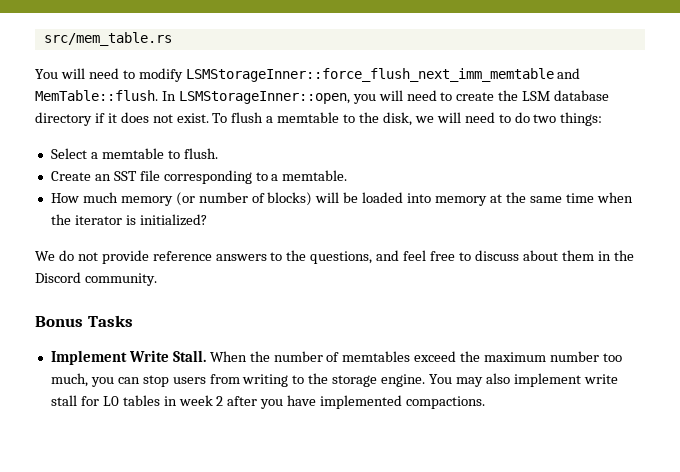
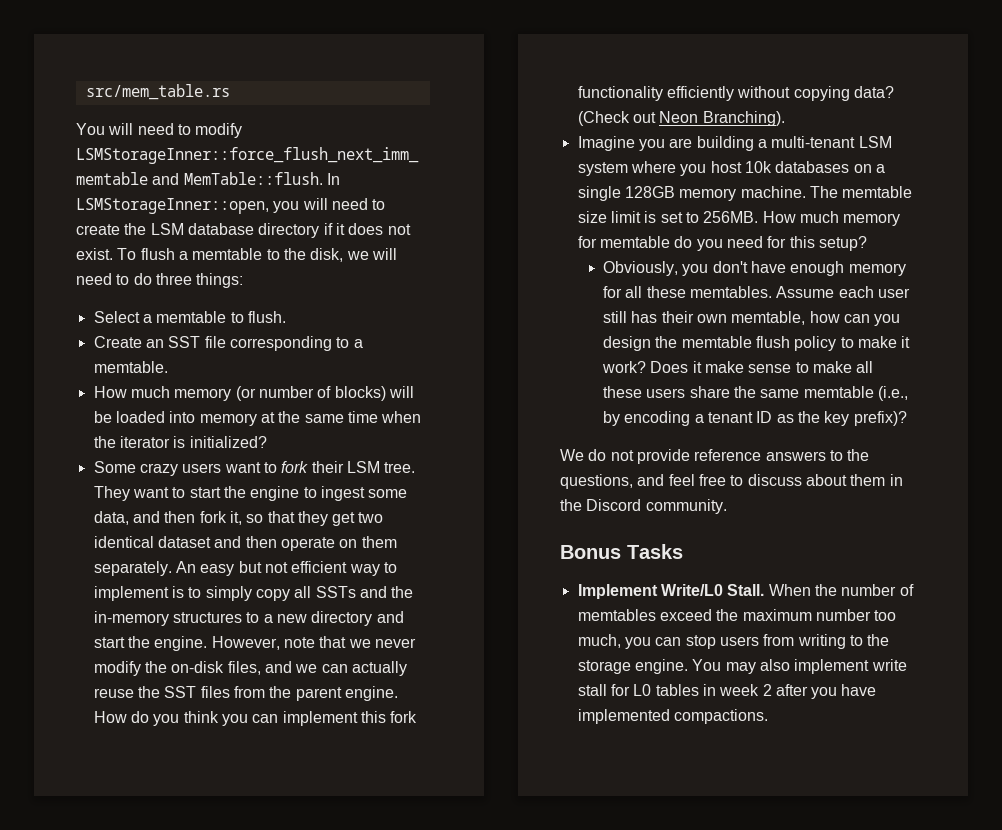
[533,114,557,123] two -> [155,273,192,285] three
(207, 220) none -> [93,461,416,476] [93,486,408,501] [93,511,384,526] [93,536,397,551] [93,561,397,576] [93,586,414,601] [93,611,404,626] [93,636,416,651] [93,661,407,676] [93,686,398,701] [93,711,418,726] [577,86,894,101] [577,111,785,126] [577,136,892,151] [577,161,885,176] [577,186,913,201] [577,211,901,226] [577,236,867,251] [603,261,906,276] [603,286,910,298] [603,311,901,326] [603,336,911,351] [602,361,874,373] [603,386,908,401] [603,411,907,426] // Some crazy users want to fork their LSM tree. They want to start the engine to ingest some data, and then fork it, so that they get two identical dataset and then operate on them separately. An easy but not efficient way to implement is to simply copy all SSTs and the in-memory structures to a new directory and start the engine. However, note that we never modify the on-disk files, and we can actually reuse the SST files from the parent engine. How do you think you can implement this fork functionality efficiently without copying data? (Check out Neon Branching). // Imagine you are building a multi-tenant LSM system where you host 10k databases on a single 128GB memory machine. The memtable size limit is set to 256MB. How much memory for memtable do you need for this setup? // Obviously, you don't have enough memory for all these memtables. Assume each user still has their own memtable, how can you design the memtable flush policy to make it work? Does it make sense to make all these users share the same memtable (i.e., by encoding a tenant ID as the key prefix)?
[128,350,169,362] Write -> [660,584,723,596] Write/L0

